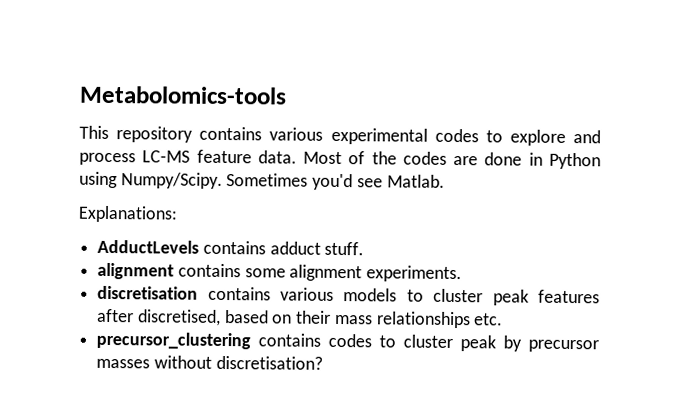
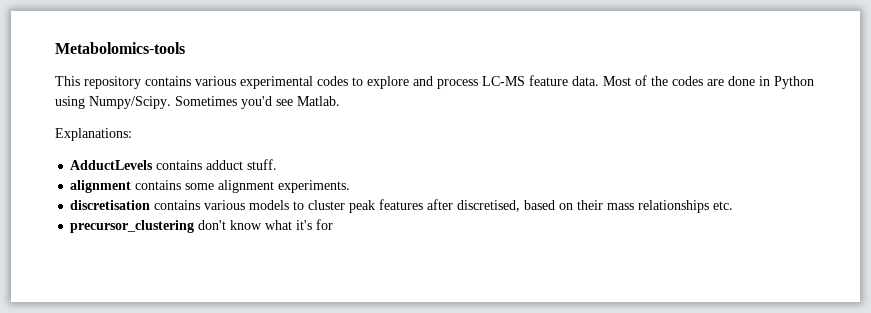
[258,333,599,353] [96,355,323,370] contains codes to cluster peak by precursor masses without discretisation? -> [198,219,334,230] don't know what it's for

